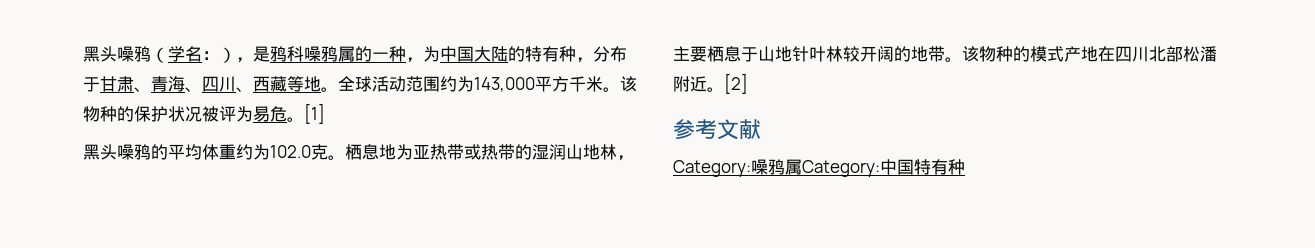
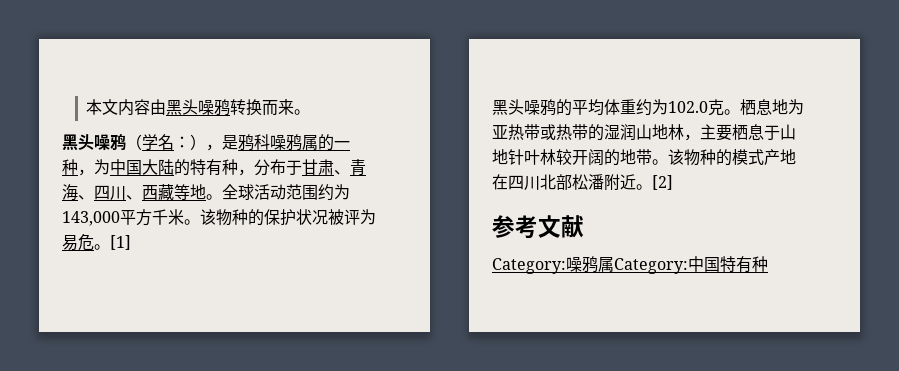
(83, 54) none -> [86,99,311,116] 本文内容由黑头噪鸦转换而来。 //

